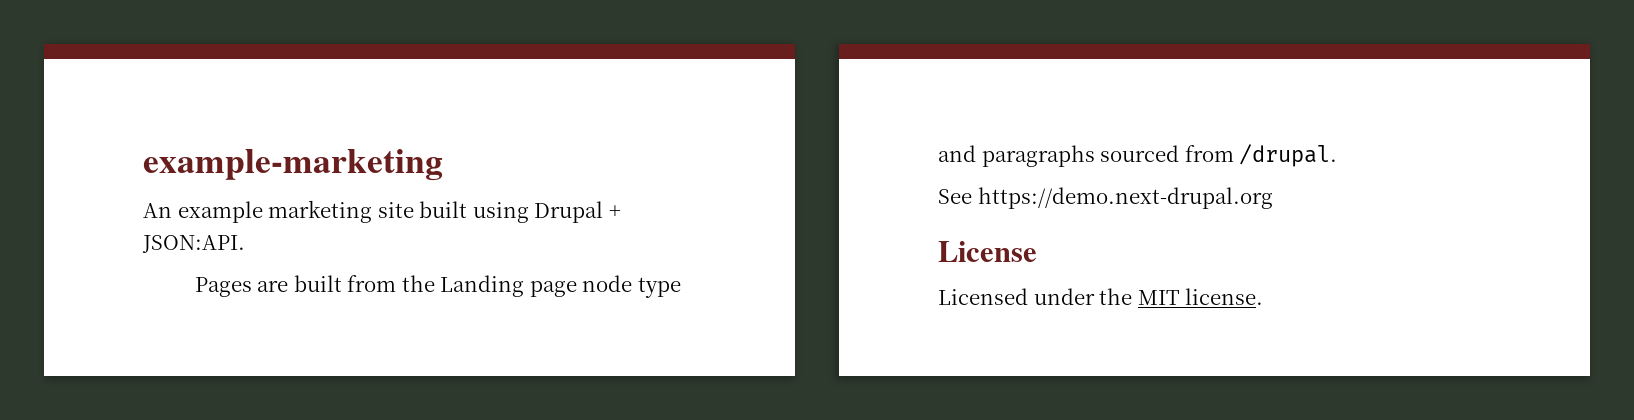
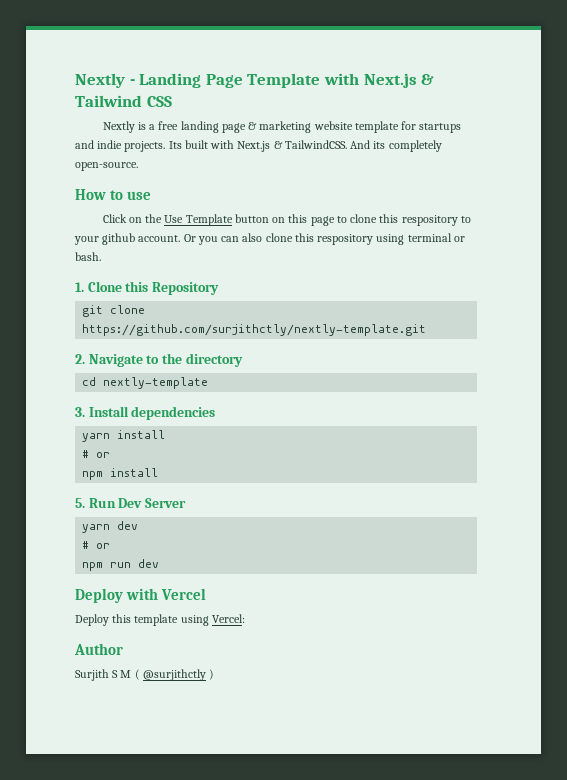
[143,149,443,181] [143,200,621,223] [142,235,245,253] [194,275,682,298] [938,144,1338,167] [938,187,1273,209] [938,241,1037,262] [938,288,1264,305] example-marketing // An example marketing site built using Drupal + JSON:API. // Pages are built from the Landing page node type and paragraphs sourced from /drupal. // See https://demo.next-drupal.org // License // Licensed under the MIT license. -> [75,73,435,88] [75,95,172,107] [102,121,462,133] [75,140,442,152] [75,162,138,171] [75,189,152,200] [102,214,471,226] [74,233,465,245] [75,252,101,261] [75,281,219,295] [82,305,146,317] [82,324,427,336] [75,353,243,367] [82,377,209,389] [75,406,216,420] [82,430,166,442] [82,450,111,458] [82,468,159,480] [75,498,186,508] [82,521,139,533] [82,541,111,549] [82,559,160,571] [75,588,207,603] [75,614,245,626] [74,643,123,655] [75,669,215,681] Nextly - Landing Page Template with Next.js & Tailwind CSS // Nextly is a free landing page & marketing website template for startups and indie projects. Its built with Next.js & TailwindCSS. And its completely open-source. // How to use // Click on the Use Template button on this page to clone this respository to your github account. Or you can also clone this respository using terminal or bash. // 1. Clone this Repository // git clone https://github.com/surjithctly/nextly-template.git // 2. Navigate to the directory // cd nextly-template // 3. Install dependencies // yarn install // # or // npm install // 5. Run Dev Server // yarn dev // # or // npm run dev // Deploy with Vercel // Deploy this template using Vercel: // Author // Surjith S M ( @surjithctly )

